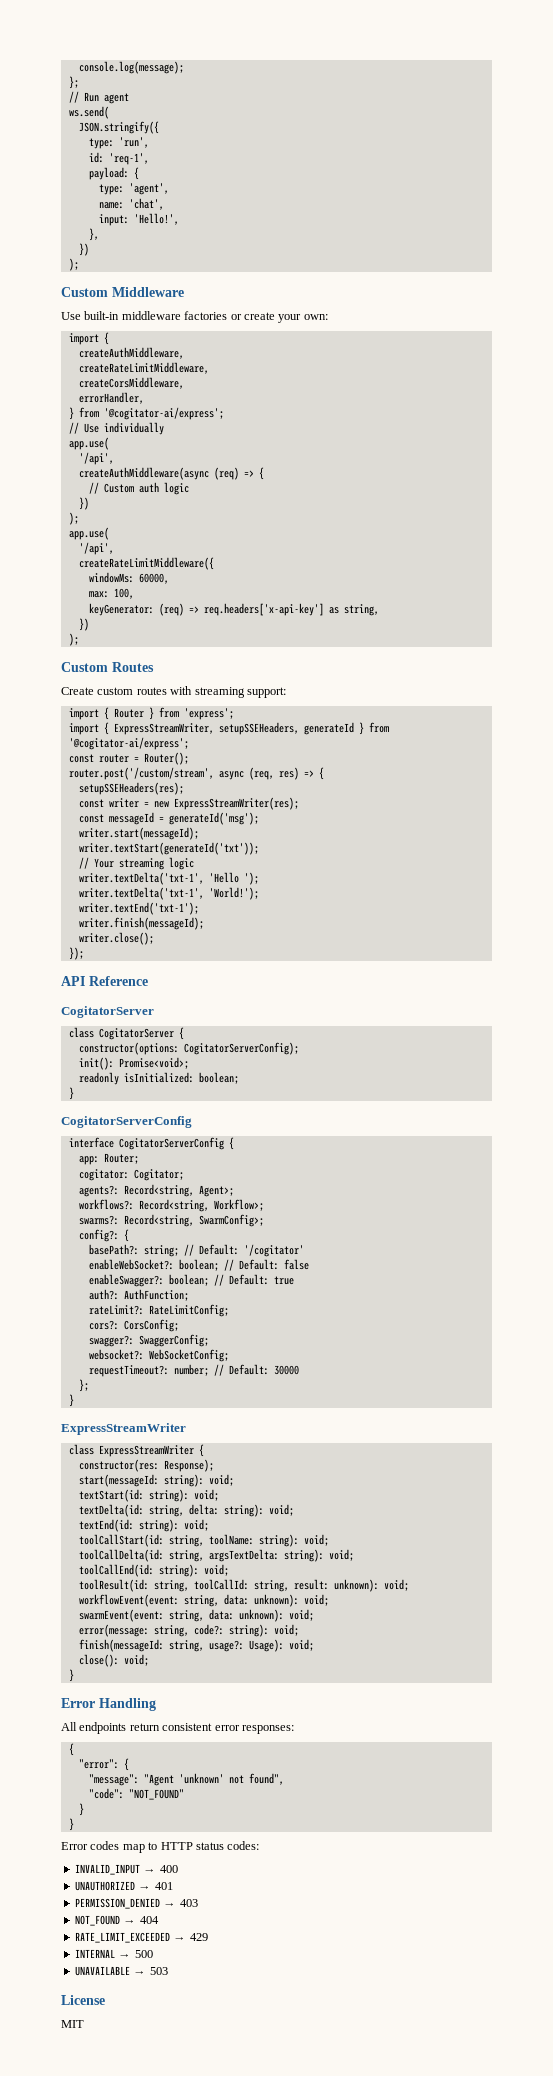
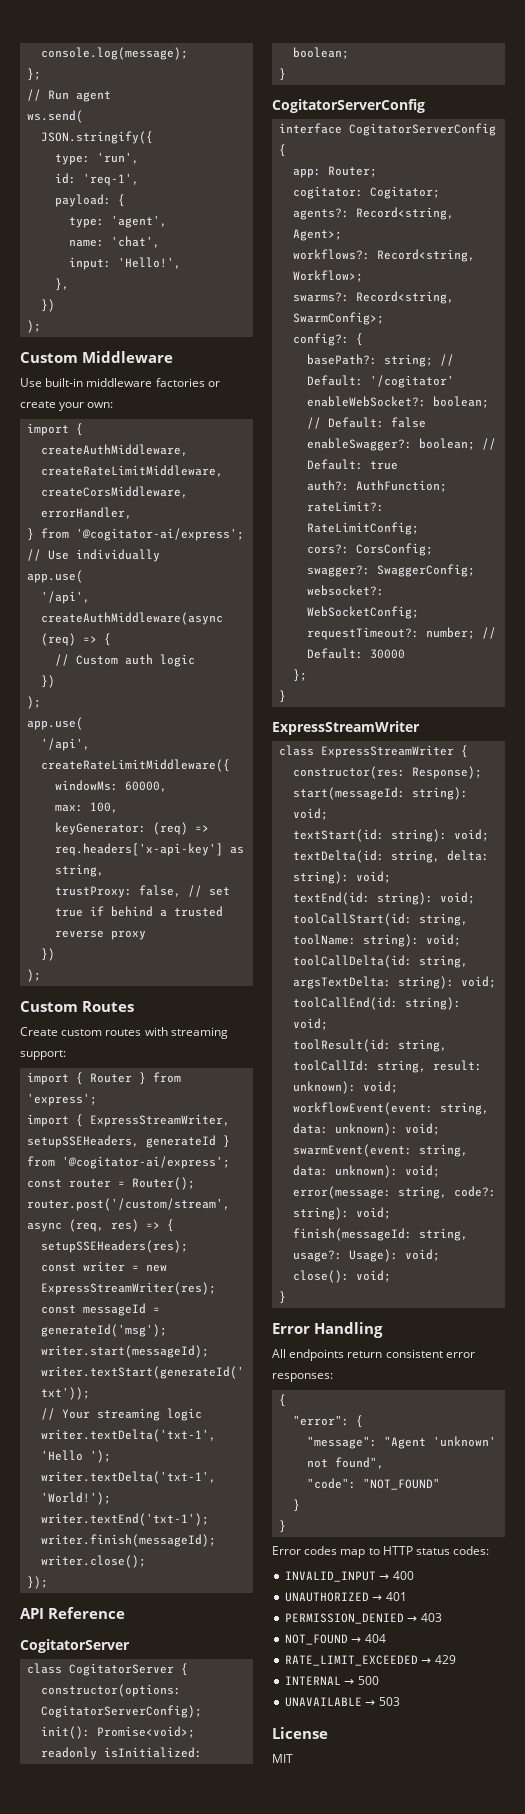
(379, 610) none -> [55,885,231,898] [55,906,224,917] [55,930,147,940] // trustProxy: false, // set true if behind a trusted reverse proxy

